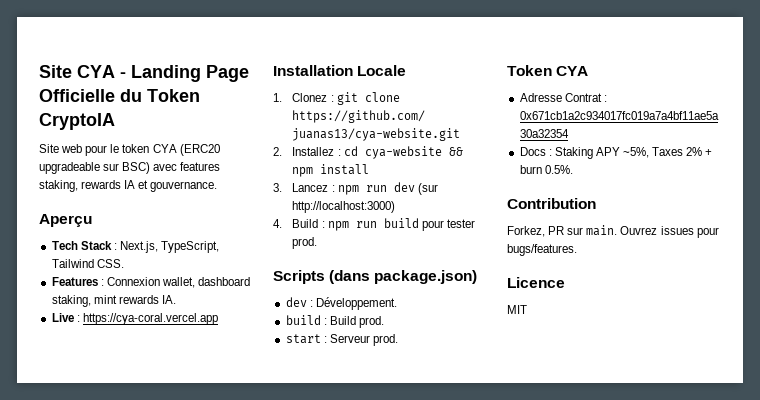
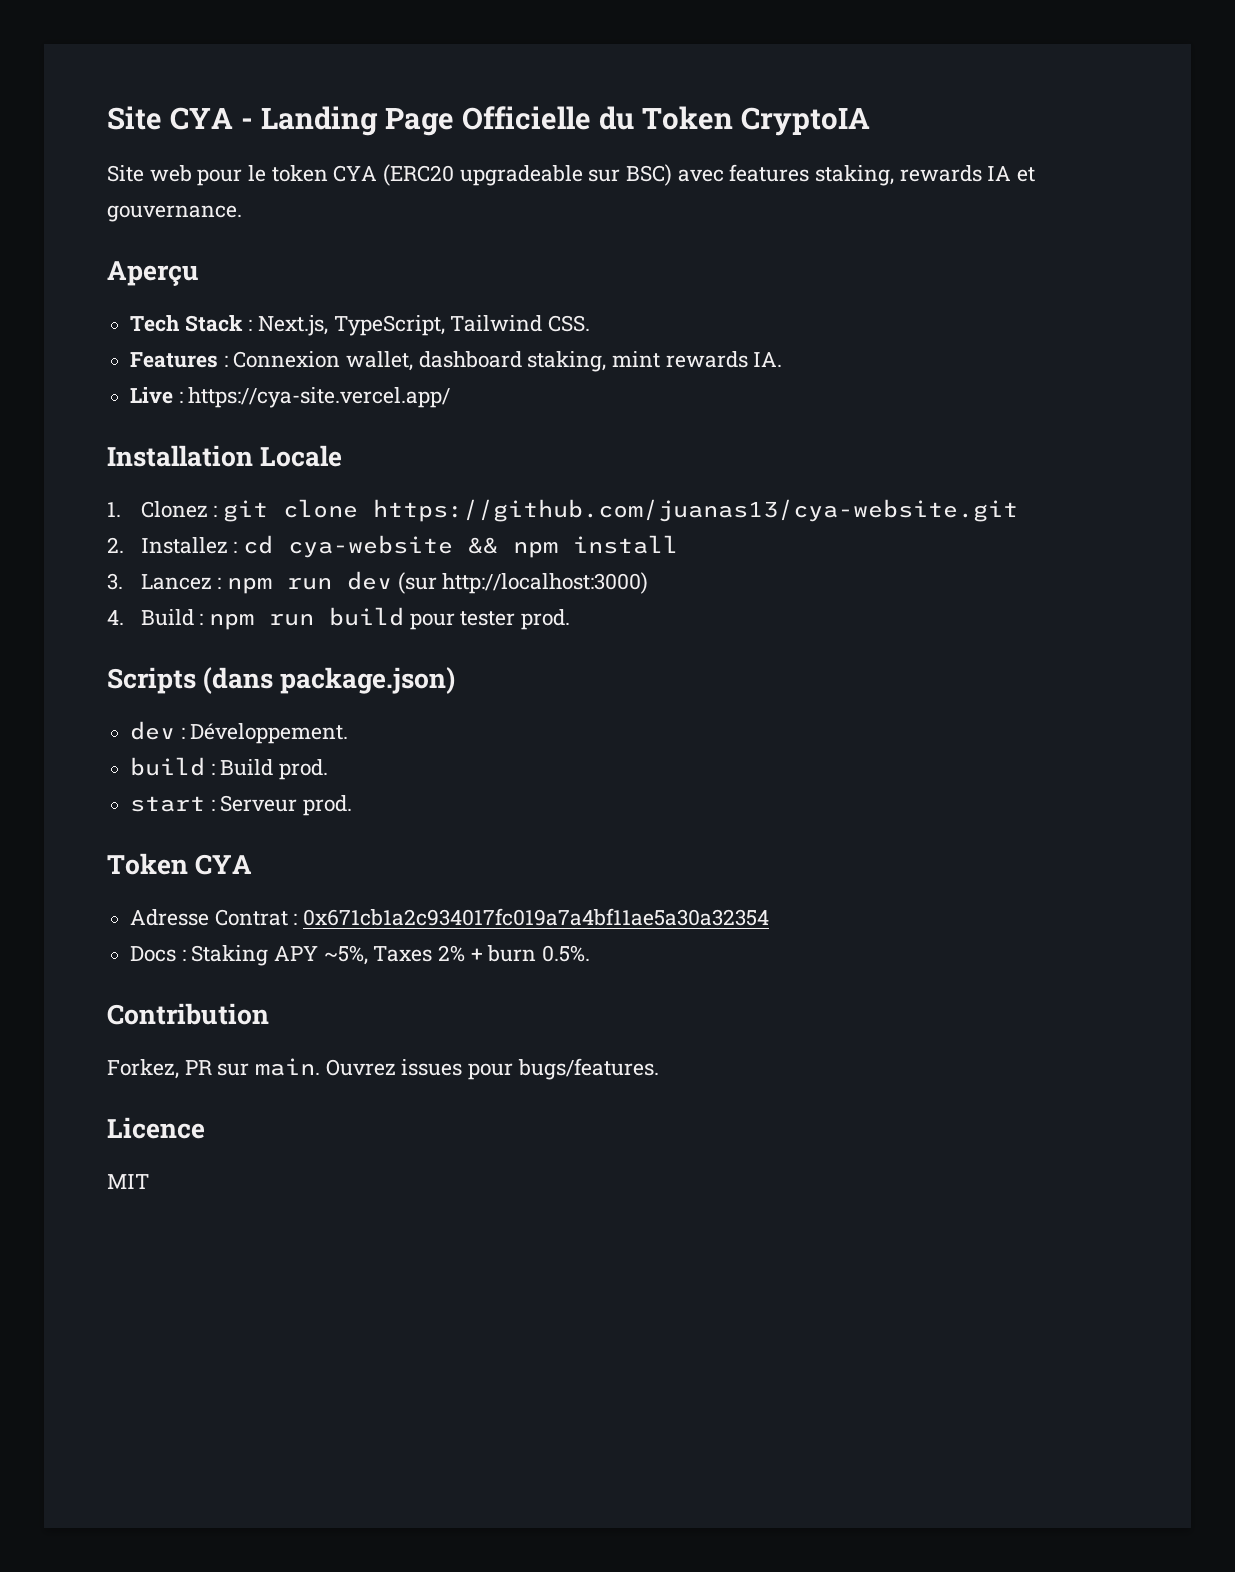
[82,313,218,325] https://cya-coral.vercel.app -> [188,387,451,408] https://cya-site.vercel.app/

